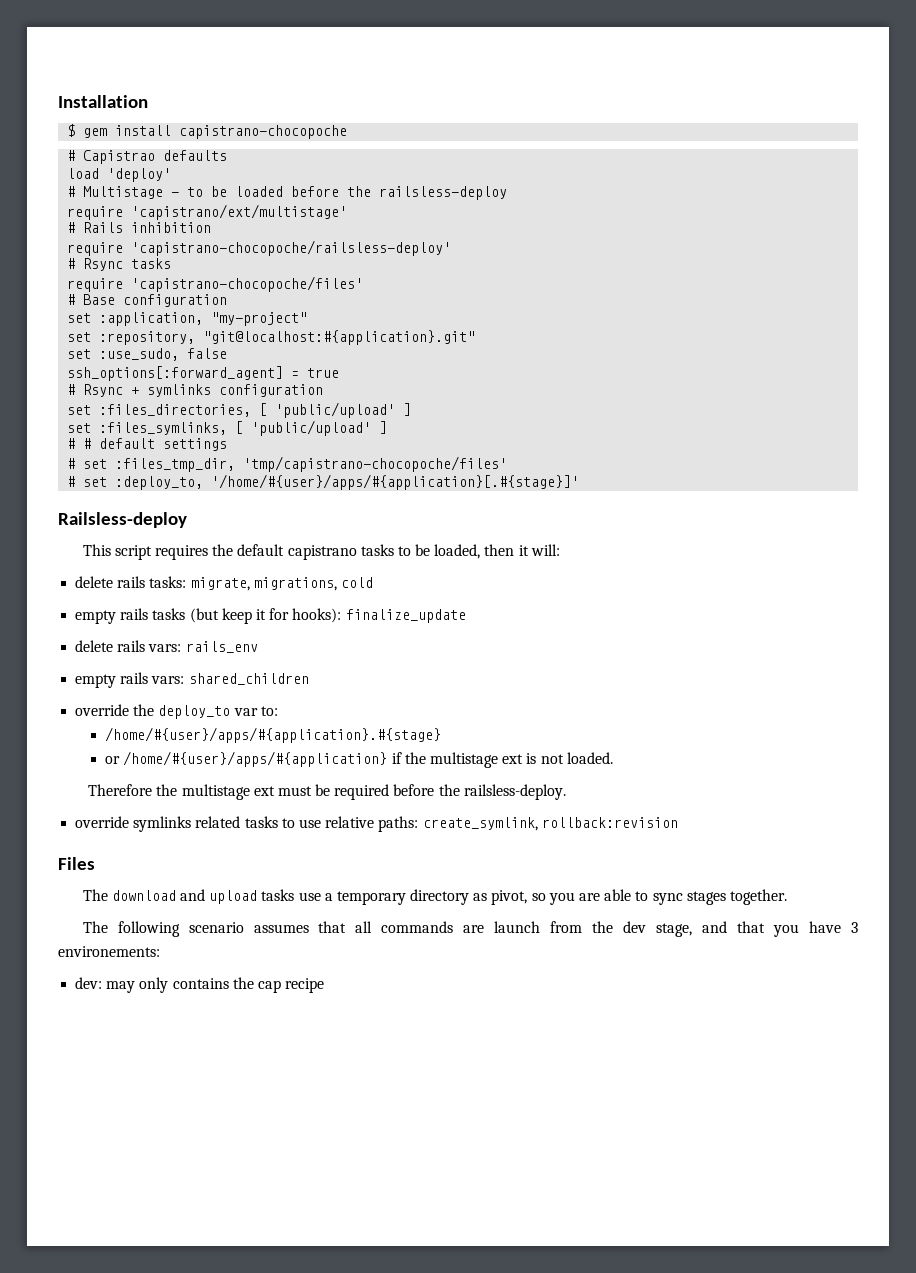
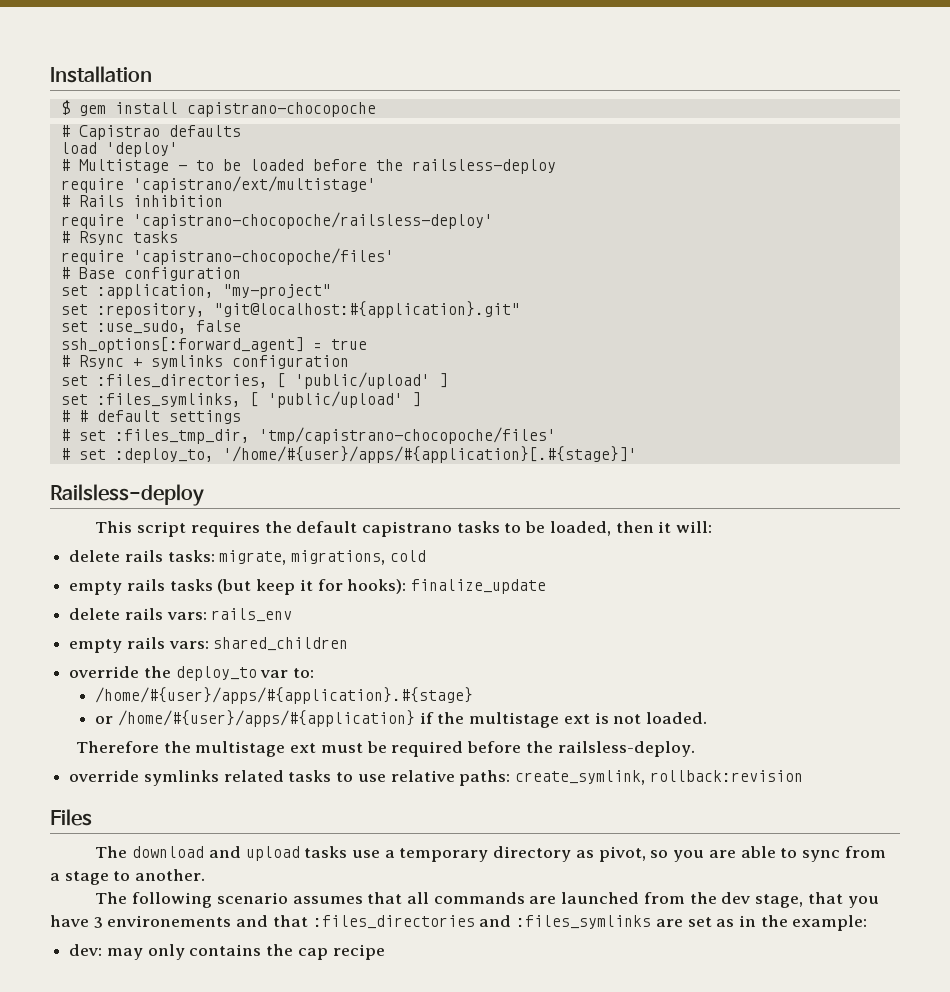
[686,889,787,905] stages together. -> [844,846,886,858] [50,869,206,885] from a stage to another.
[494,921,541,933] launch -> [561,892,640,904] launched
[702,921,728,933] and -> (804, 901) none
[58,946,160,957] environements: -> [107,915,868,931] environements and that :files_directories and :files_symlinks are set as in the example:

